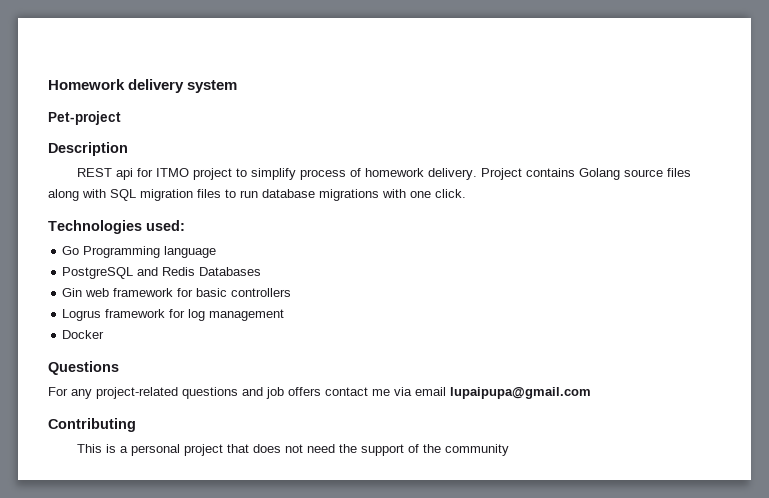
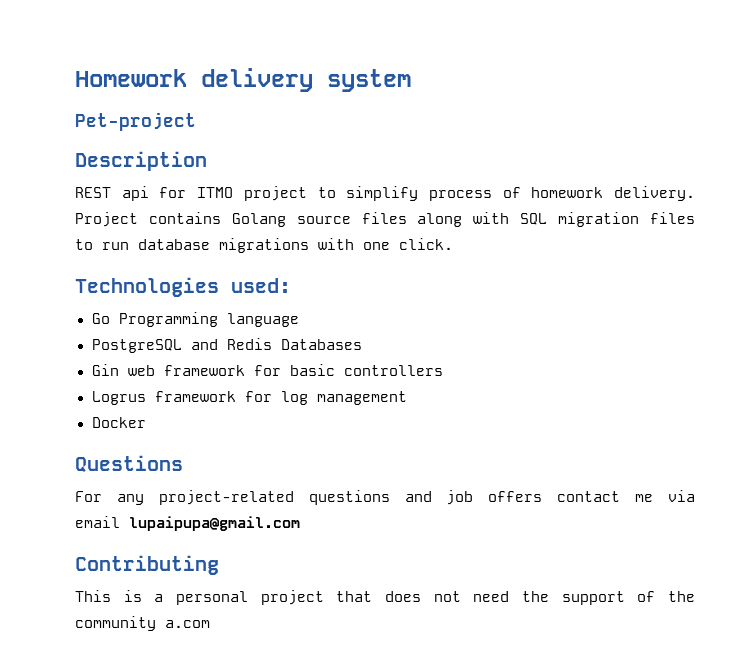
(510, 450) none -> [165,620,210,628] a.com

